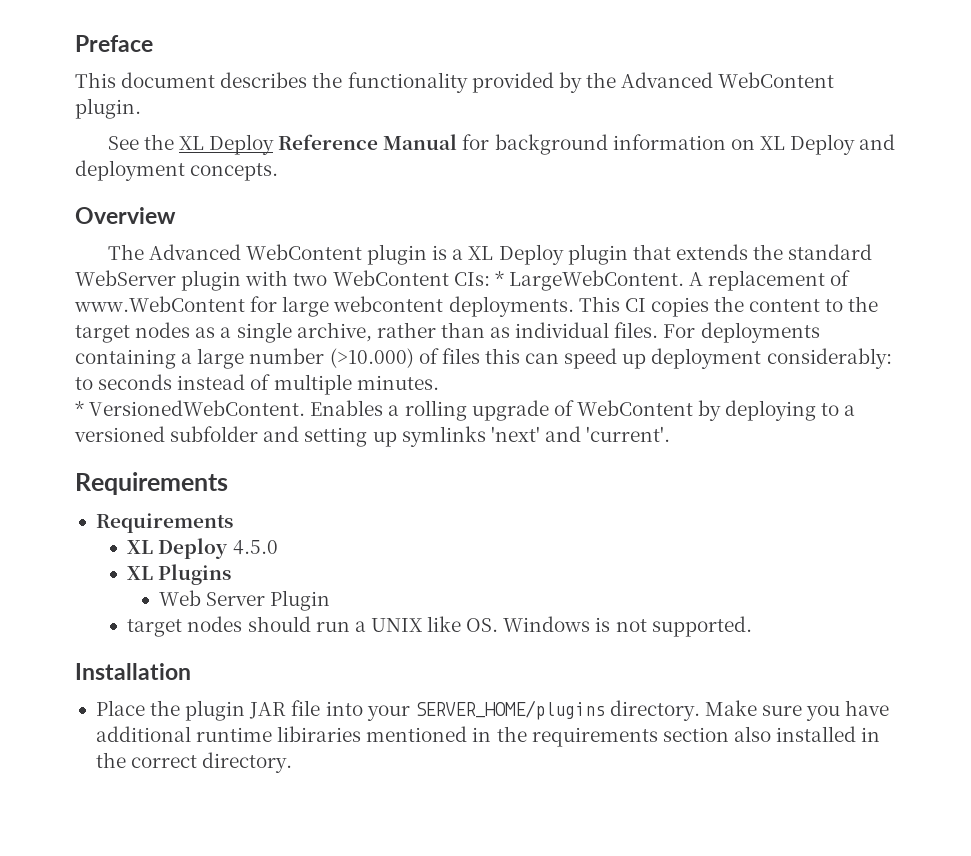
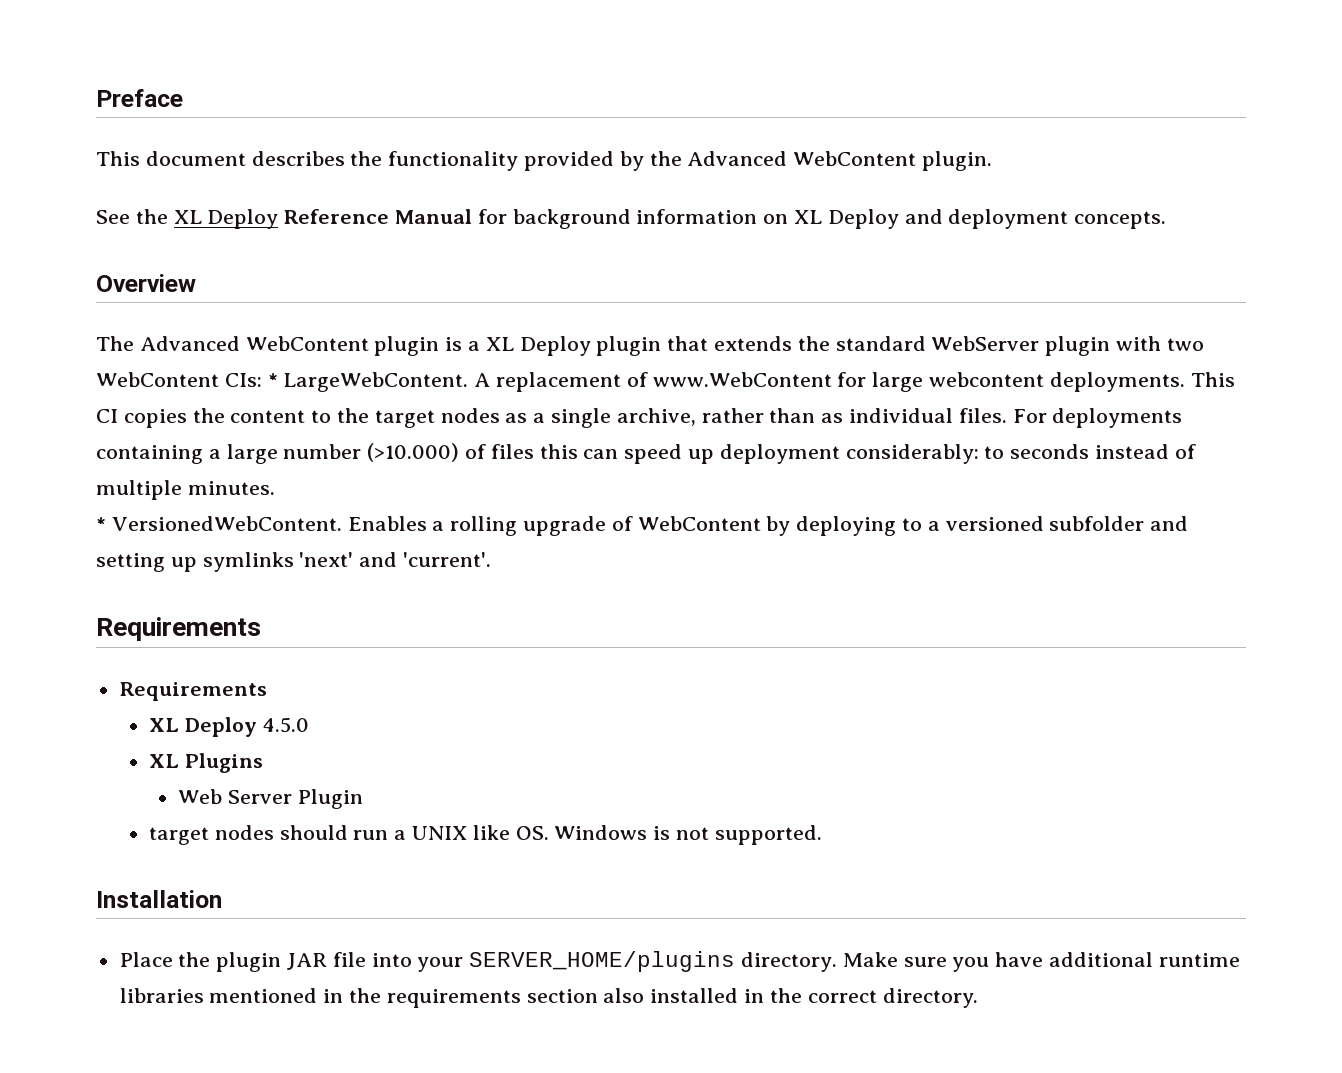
[277,726,362,742] libiraries -> [119,988,204,1003] libraries

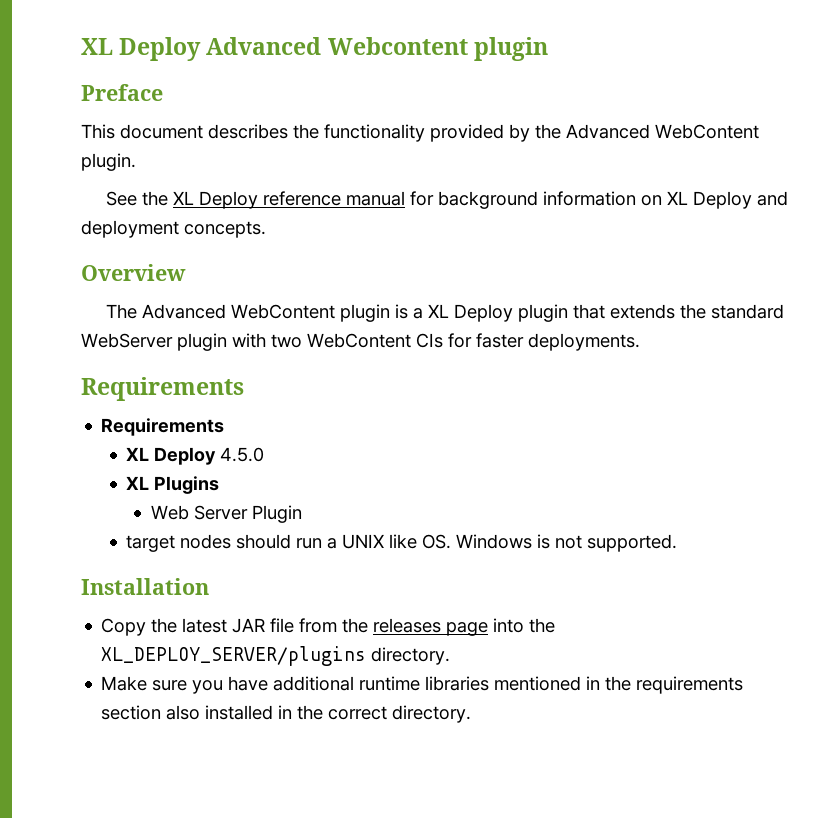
(96, 98) none -> [81,37,548,61] XL Deploy Advanced Webcontent plugin //
[284,209,473,224] Reference Manual -> [262,191,405,206] reference manual
[224,372,1235,392] [96,408,1183,428] [96,443,1196,464] [96,480,275,500] [96,516,1189,536] [96,552,492,572] CIs: * LargeWebContent. A replacement of www.WebContent for large webcontent deployments. This CI copies the content to the target nodes as a single archive, rather than as individual files. For deployments containing a large number (>10.000) of files this can speed up deployment considerably: to seconds instead of multiple minutes. // * VersionedWebContent. Enables a rolling upgrade of WebContent by deploying to a versioned subfolder and setting up symlinks 'next' and 'current'. -> [416,333,640,351] CIs for faster deployments.
[119,951,838,972] Place the plugin JAR file into your SERVER_HOME/plugins directory. -> [101,618,556,636] [101,646,451,666] Copy the latest JAR file from the releases page into the XL_DEPLOY_SERVER/plugins directory. //

